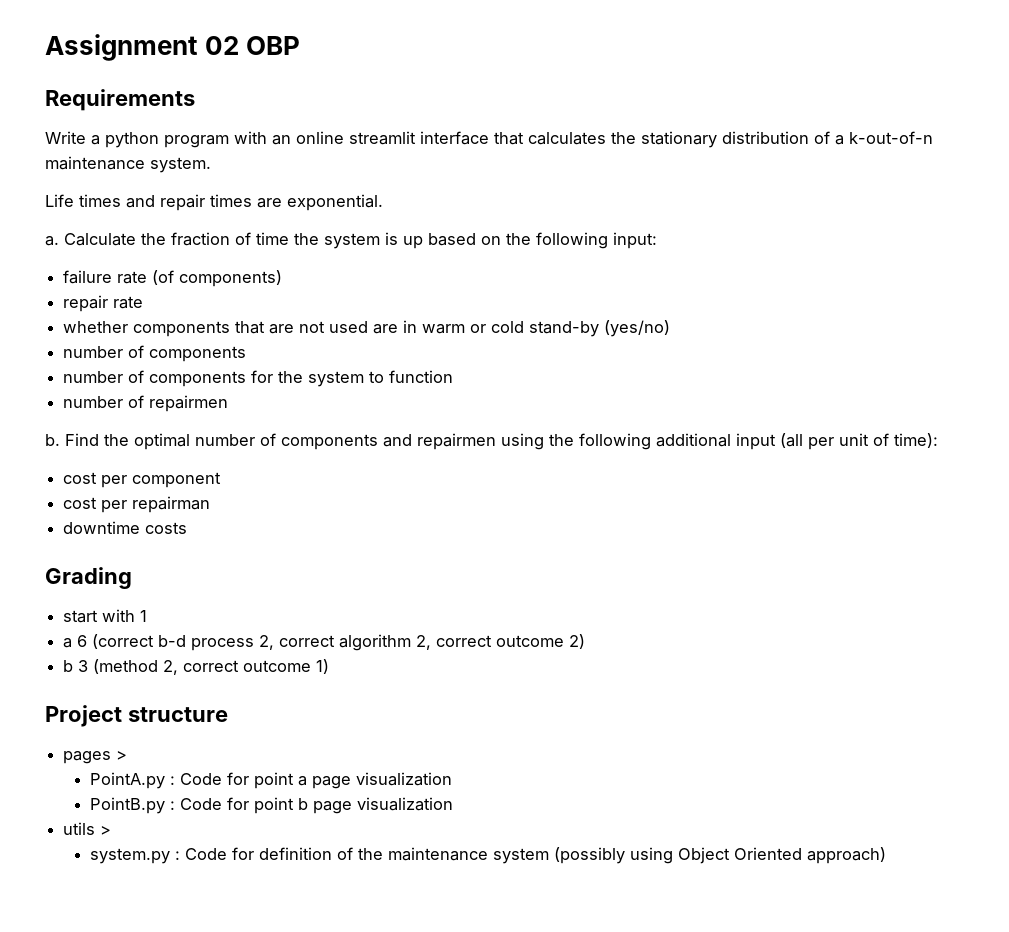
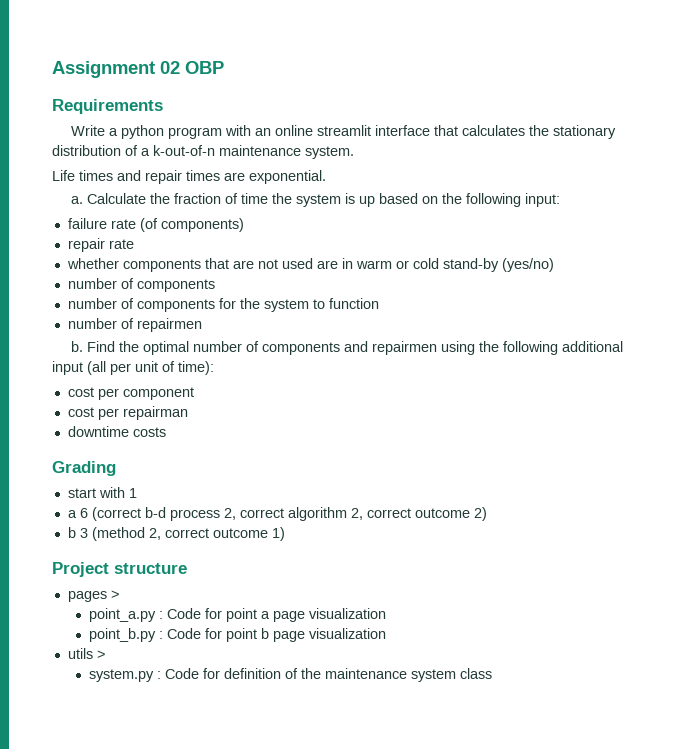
[90,772,166,789] PointA.py -> [88,608,156,622] point_a.py
[90,797,166,814] PointB.py -> [88,628,156,642] point_b.py
[554,847,887,864] (possibly using Object Oriented approach) -> [459,668,492,679] class

